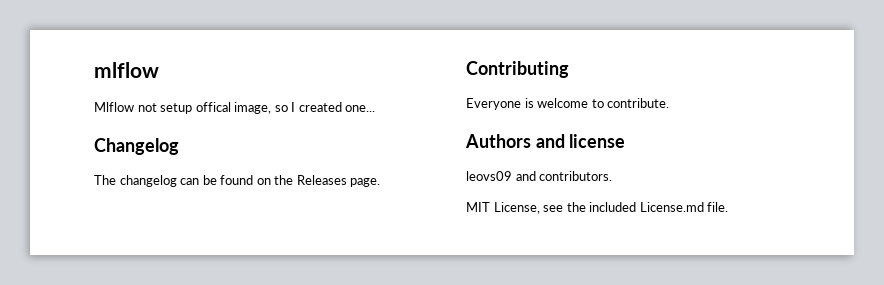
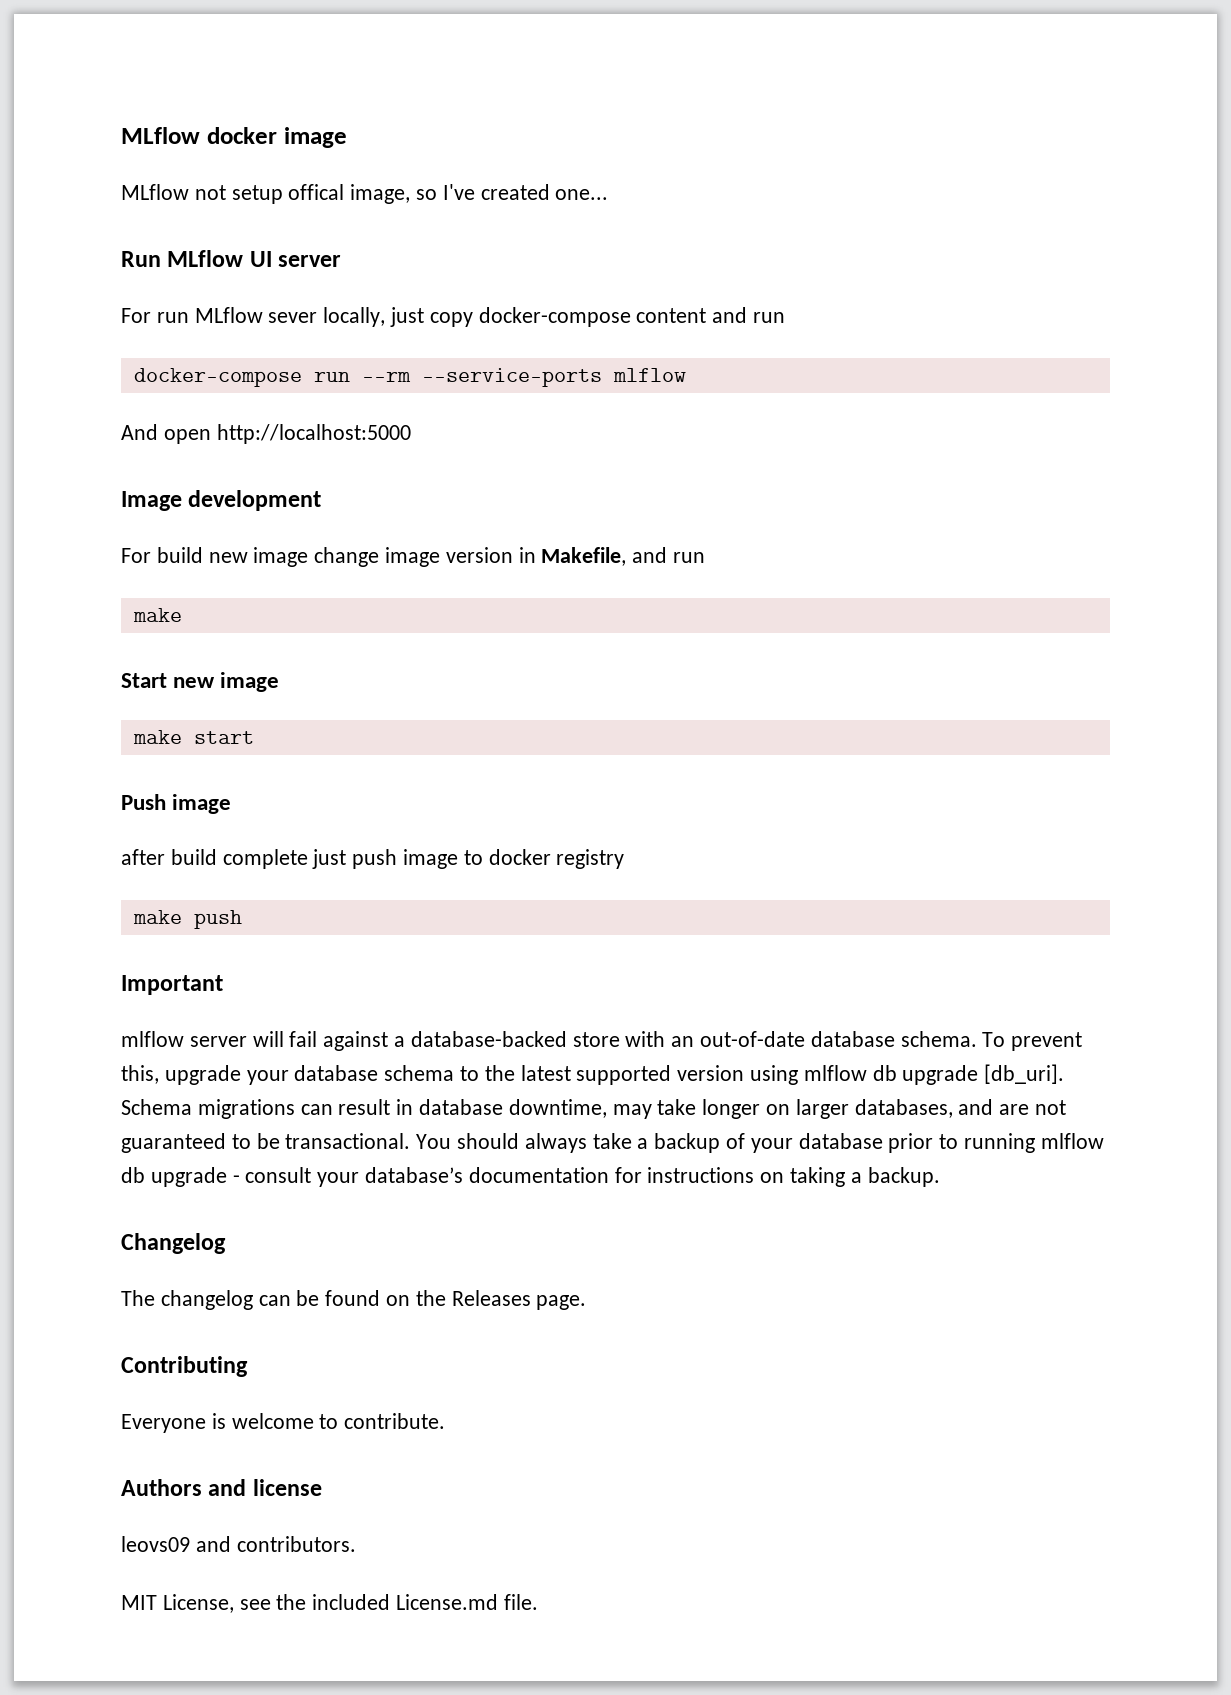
[94,62,159,78] [94,102,134,112] mlflow // Mlflow -> [121,127,347,148] [121,184,189,200] MLflow docker image // MLflow
[291,102,296,112] I -> [442,184,475,200] I've
(376, 108) none -> [121,250,342,267] [121,307,786,327] [133,368,686,387] [121,424,411,444] [121,490,322,511] [121,547,706,567] [132,608,182,622] [121,672,280,692] [132,730,254,744] [121,794,232,814] [121,849,625,869] [132,910,242,929] [121,975,223,995] [121,1031,1083,1051] [121,1064,1065,1085] [121,1099,1067,1119] [121,1133,1104,1153] [121,1167,940,1187] // Run MLflow UI server // For run MLflow sever locally, just copy docker-compose content and run // docker-compose run --rm --service-ports mlflow // And open http://localhost:5000 // Image development // For build new image change image version in Makefile, and run // make // Start new image // make start // Push image // after build complete just push image to docker registry // make push // Important // mlflow server will fail against a database-backed store with an out-of-date database schema. To prevent this, upgrade your database schema to the latest supported version using mlflow db upgrade [db_uri]. Schema migrations can result in database downtime, may take longer on larger databases, and are not guaranteed to be transactional. You should always take a backup of your database prior to running mlflow db upgrade - consult your database’s documentation for instructions on taking a backup.

